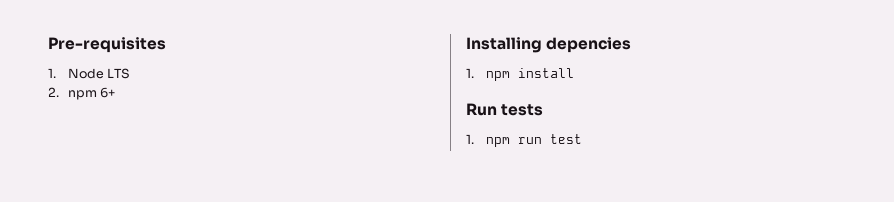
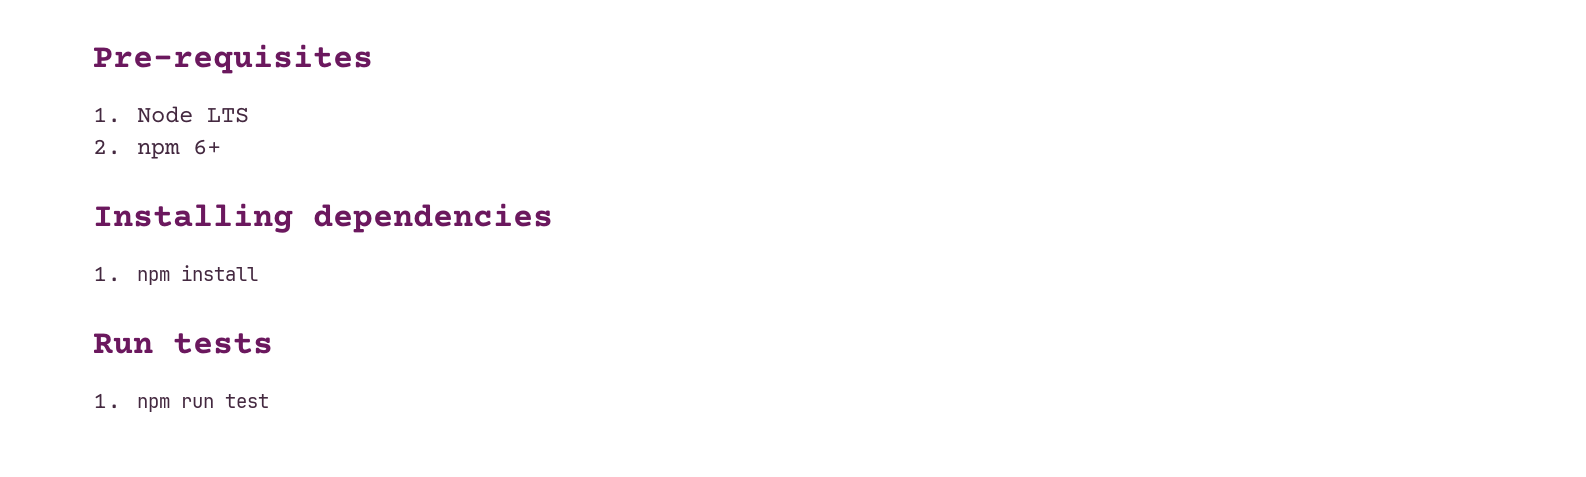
[546,37,632,53] depencies -> [313,203,553,233] dependencies

